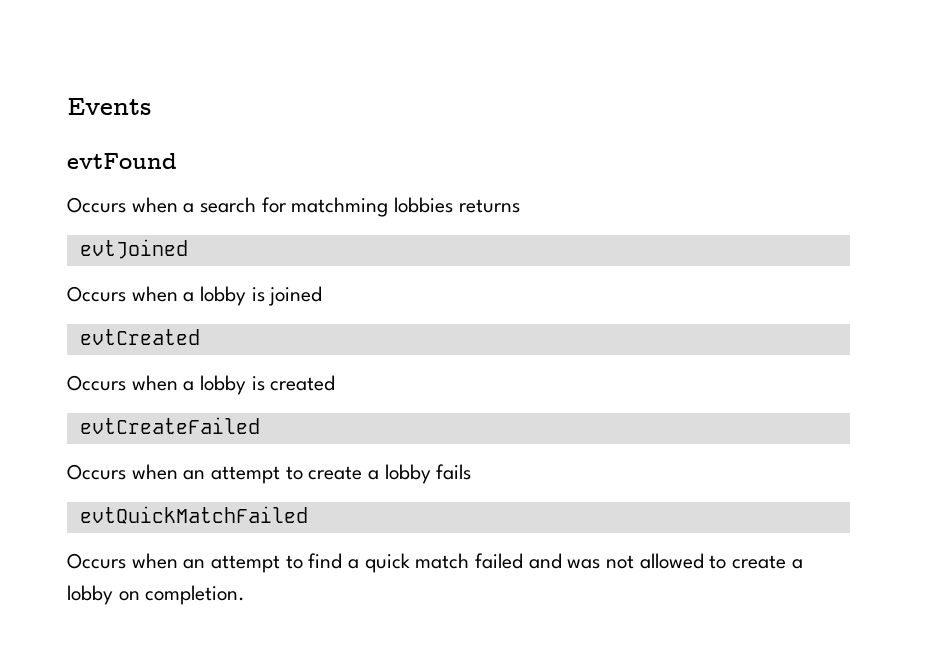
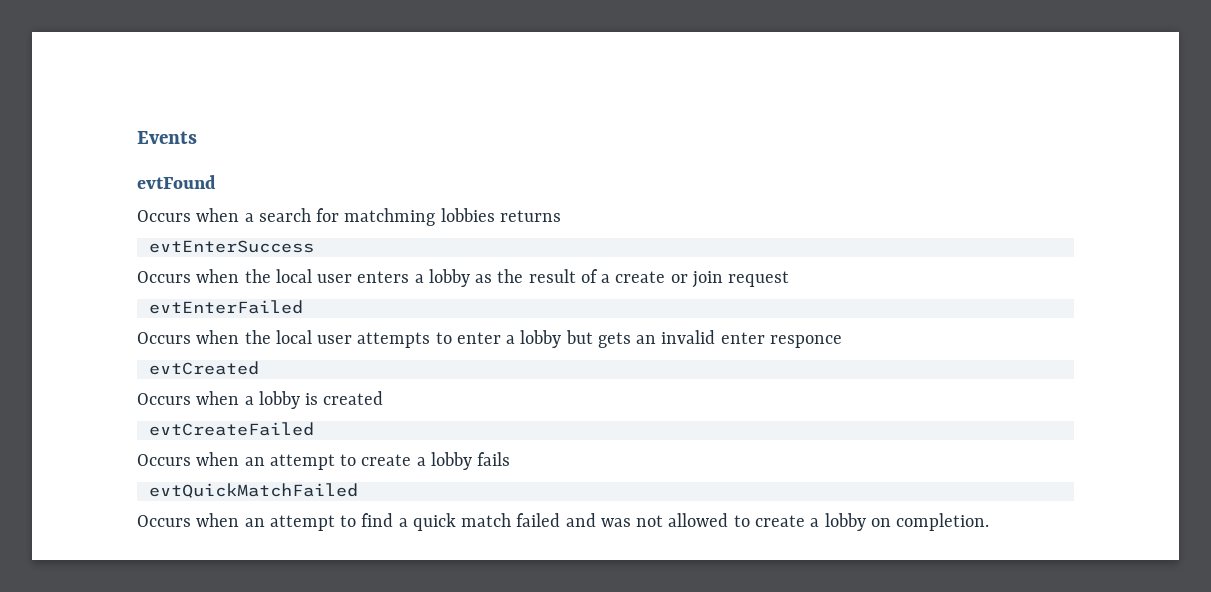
[79,239,188,259] [67,286,323,306] evtJoined // Occurs when a lobby is joined -> [148,240,314,253] [137,269,790,288] [148,300,303,314] [137,330,842,348] evtEnterSuccess // Occurs when the local user enters a lobby as the result of a create or join request // evtEnterFailed // Occurs when the local user attempts to enter a lobby but gets an invalid enter responce

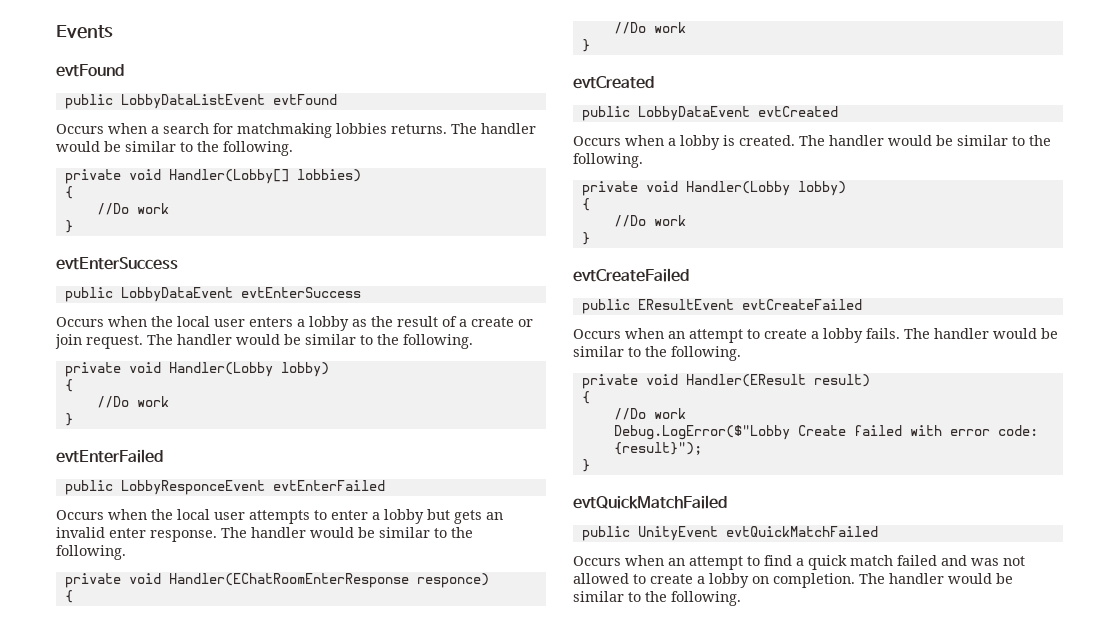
(216, 182) none -> [64,94,337,109] // public LobbyDataListEvent evtFound
[344,208,561,226] matchming lobbies returns // -> [237,123,536,138] [56,141,293,156] [64,169,361,184] [64,186,73,199] [96,203,169,215] [64,220,73,233] [56,257,178,270] [64,287,233,302] matchmaking lobbies returns. The handler would be similar to the following. // private void Handler(Lobby[] lobbies) // { // //Do work // } // evtEnterSuccess // public LobbyDataEvent
[728,271,790,287] request // -> [86,334,473,349] [64,362,329,377] [64,379,73,392] [96,396,169,408] [64,413,73,426] [56,449,163,463] [64,480,265,495] request. The handler would be similar to the following. // private void Handler(Lobby lobby) // { // //Do work // } // evtEnterFailed // public LobbyResponceEvent
[769,335,842,348] responce // -> [150,527,473,542] [56,545,126,560] [64,573,489,588] [64,590,73,603] [613,22,686,34] [581,39,590,52] [573,76,654,89] [581,106,750,121] response. The handler would be similar to the following. // private void Handler(EChatRoomEnterResponse responce) // { // //Do work // } // evtCreated // public LobbyDataEvent
[323,391,384,405] created // -> [739,135,1051,146] [573,153,643,168] [581,181,846,196] [581,198,590,211] [613,215,686,227] [581,232,590,245] [573,268,689,282] [581,299,734,314] created. The handler would be similar to the following. // private void Handler(Lobby lobby) // { // //Do work // } // evtCreateFailed // public EResultEvent
[477,452,511,466] fails // -> [866,328,1058,339] [573,346,741,361] [581,374,870,389] [581,391,590,404] [613,408,686,420] [613,425,1038,440] [613,442,702,455] [581,459,590,472] [573,495,727,509] [581,526,718,541] fails. The handler would be similar to the following. // private void Handler(EResult result) // { // //Do work // Debug.LogError($"Lobby Create failed with error code: {result}"); // } // evtQuickMatchFailed // public UnityEvent
(990, 522) none -> [859,573,1013,584] [573,591,741,606] The handler would be similar to the following.

